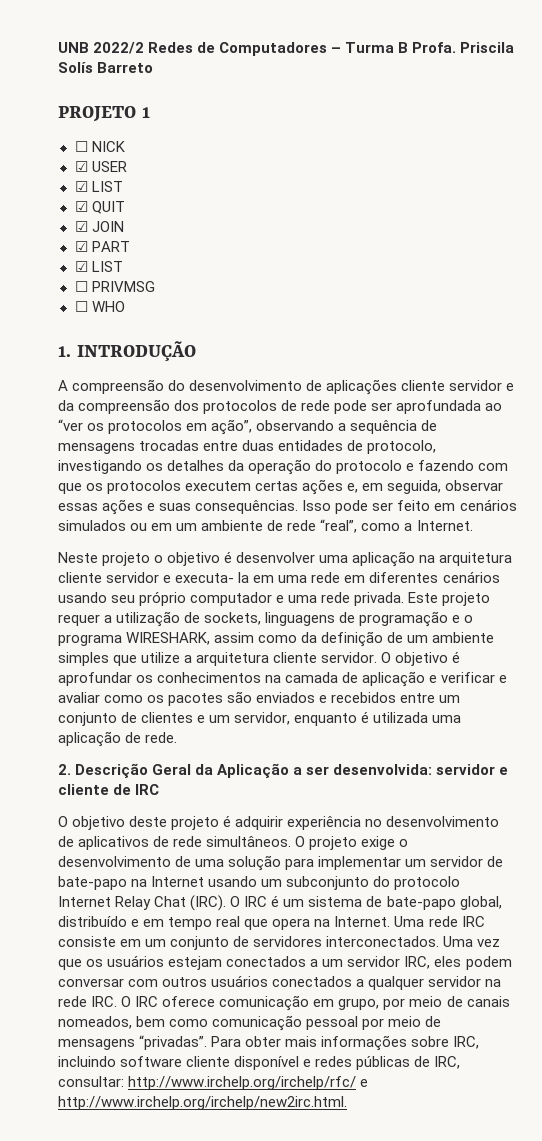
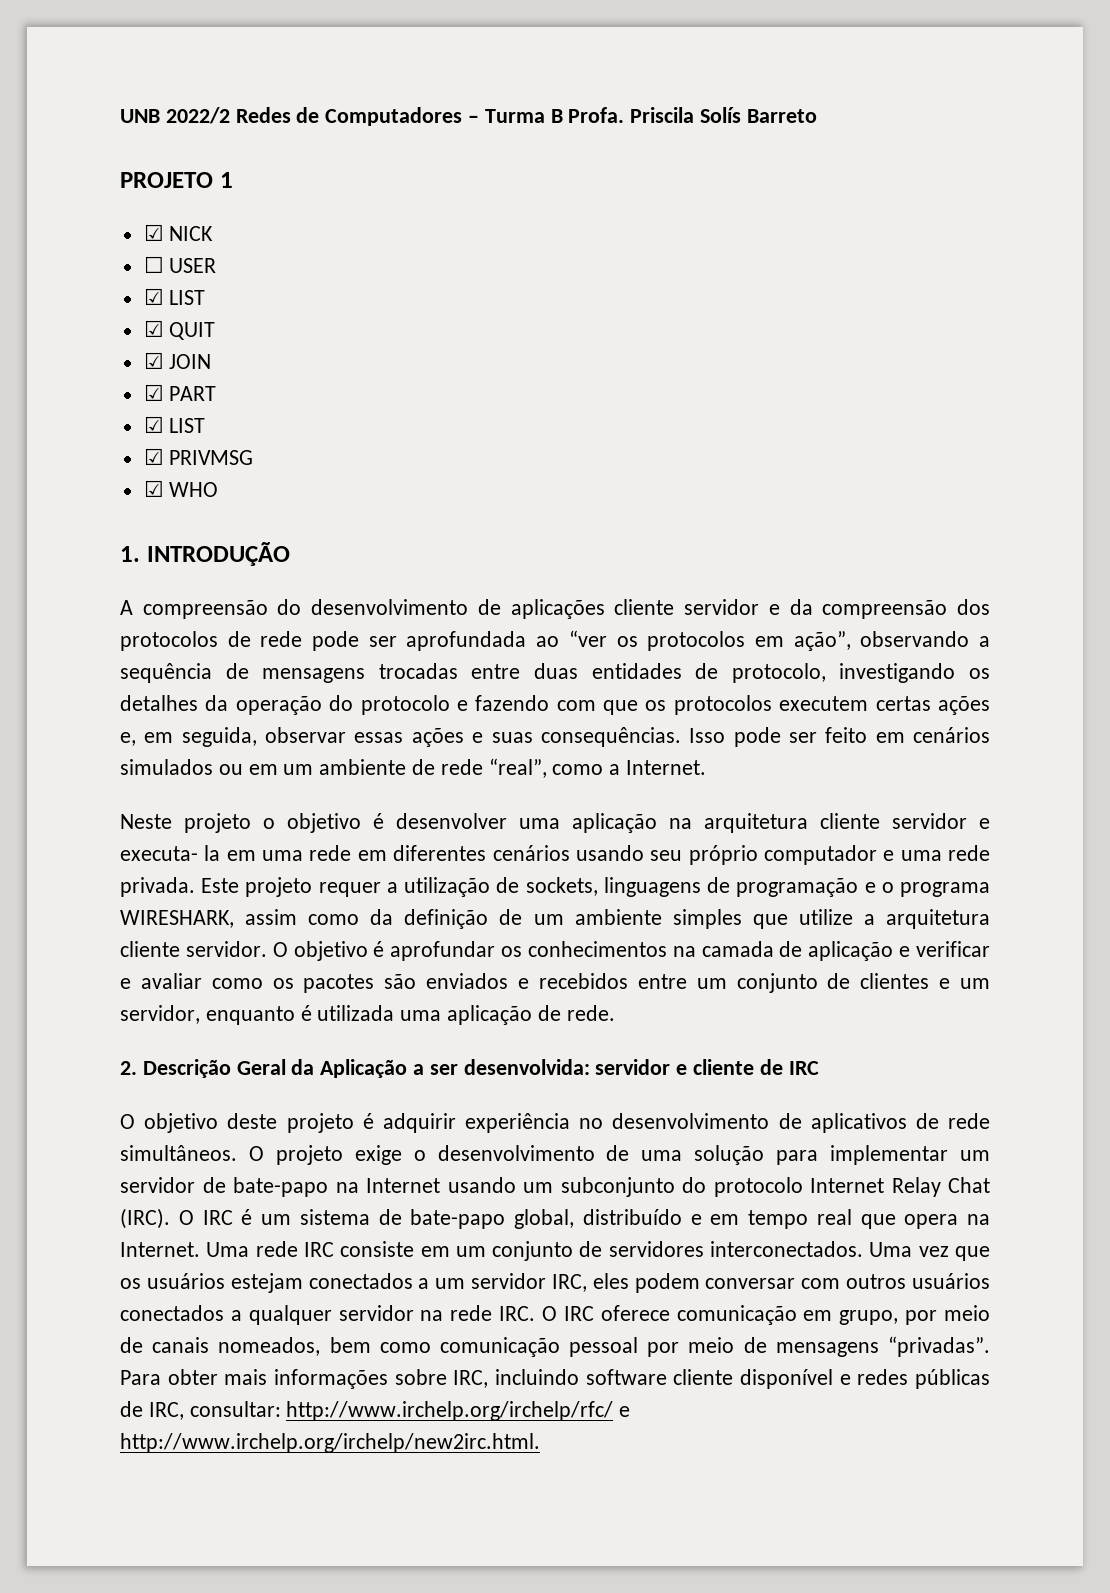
[74,141,88,152] ☐ -> [143,224,164,241] ☑
[74,161,88,172] ☑ -> [143,256,164,273] ☐
[74,281,88,292] ☐ -> [143,448,164,465] ☑
[74,301,88,312] ☐ -> [143,480,164,497] ☑

